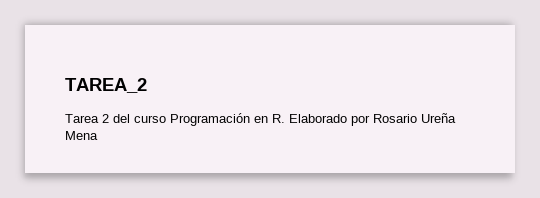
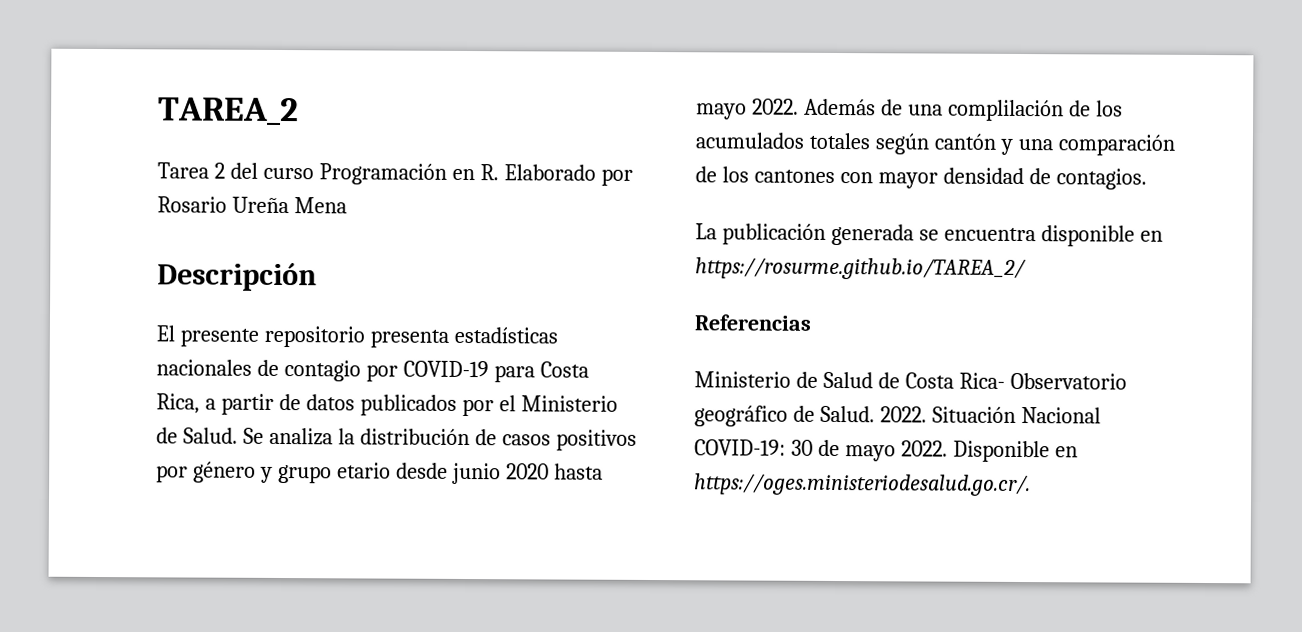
(98, 135) none -> [157,262,317,292] [156,325,558,348] [156,359,589,383] [156,393,618,417] [156,427,637,451] [156,461,603,485] [696,98,1123,122] [695,132,1175,156] [695,166,1147,190] [695,223,1163,247] [695,257,1027,281] [694,314,812,331] [694,371,1127,390] [694,405,1101,427] [694,439,1078,463] [694,473,1031,497] // Descripción // El presente repositorio presenta estadísticas nacionales de contagio por COVID-19 para Costa Rica, a partir de datos publicados por el Ministerio de Salud. Se analiza la distribución de casos positivos por género y grupo etario desde junio 2020 hasta mayo 2022. Además de una complilación de los acumulados totales según cantón y una comparación de los cantones con mayor densidad de contagios. // La publicación generada se encuentra disponible en https://rosurme.github.io/TAREA_2/ // Referencias // Ministerio de Salud de Costa Rica- Observatorio geográfico de Salud. 2022. Situación Nacional COVID-19: 30 de mayo 2022. Disponible en https://oges.ministeriodesalud.go.cr/.

